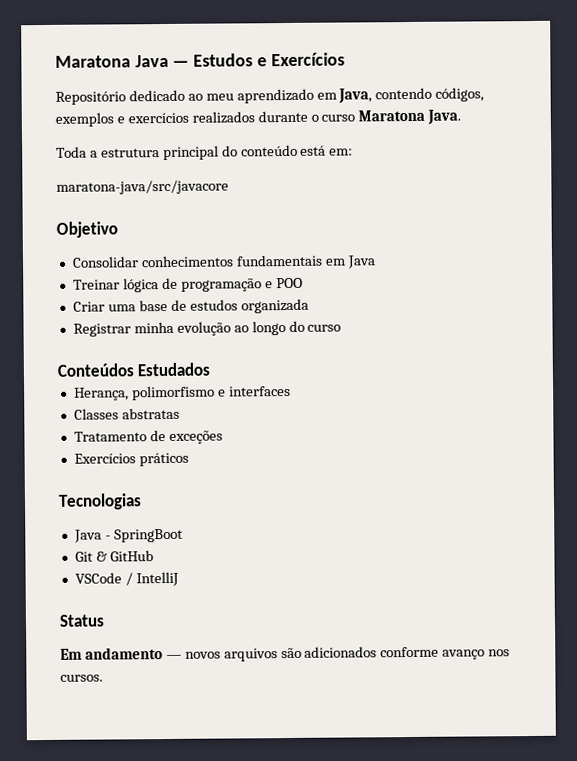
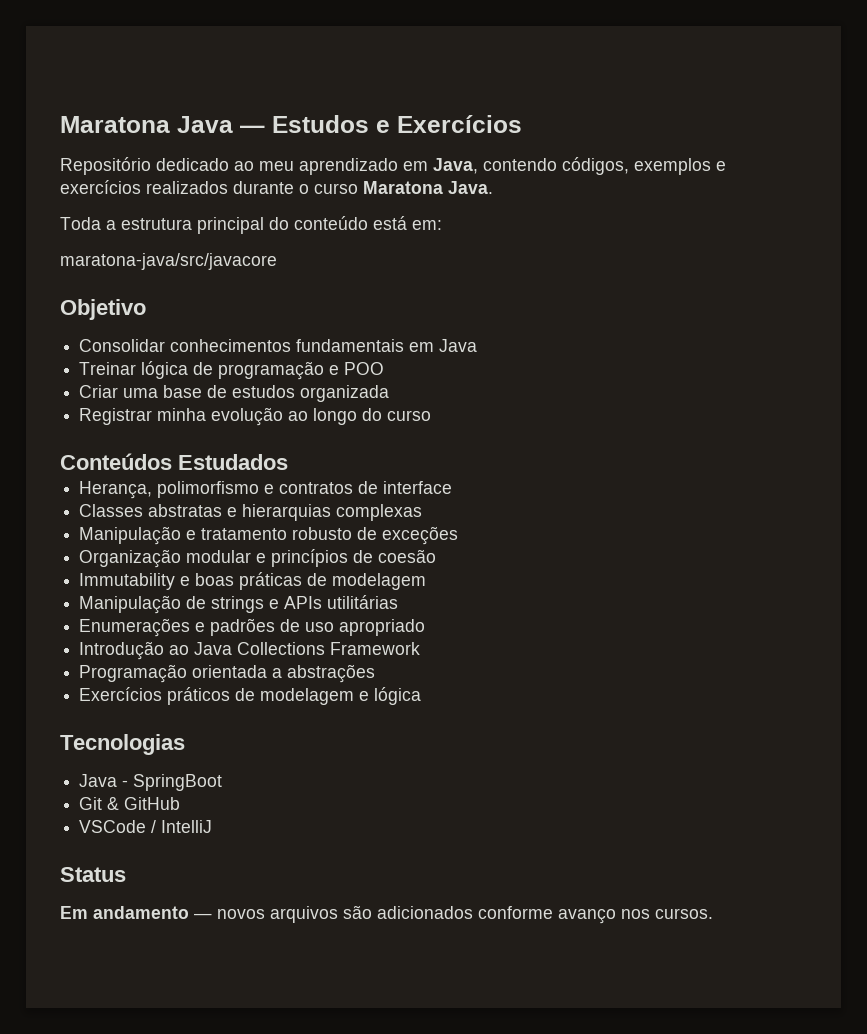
[228,385,291,397] interfaces -> [279,481,453,494] contratos de interface
[73,430,223,444] [73,452,189,467] // Tratamento de exceções // Exercícios práticos -> [227,504,423,521] [79,526,459,545] [79,549,437,568] [79,572,427,590] [79,595,399,614] [79,618,426,637] [79,641,421,660] [79,664,376,683] [79,687,422,705] e hierarquias complexas // Manipulação e tratamento robusto de exceções // Organização modular e princípios de coesão // Immutability e boas práticas de modelagem // Manipulação de strings e APIs utilitárias // Enumerações e padrões de uso apropriado // Introdução ao Java Collections Framework // Programação orientada a abstrações // Exercícios práticos de modelagem e lógica

